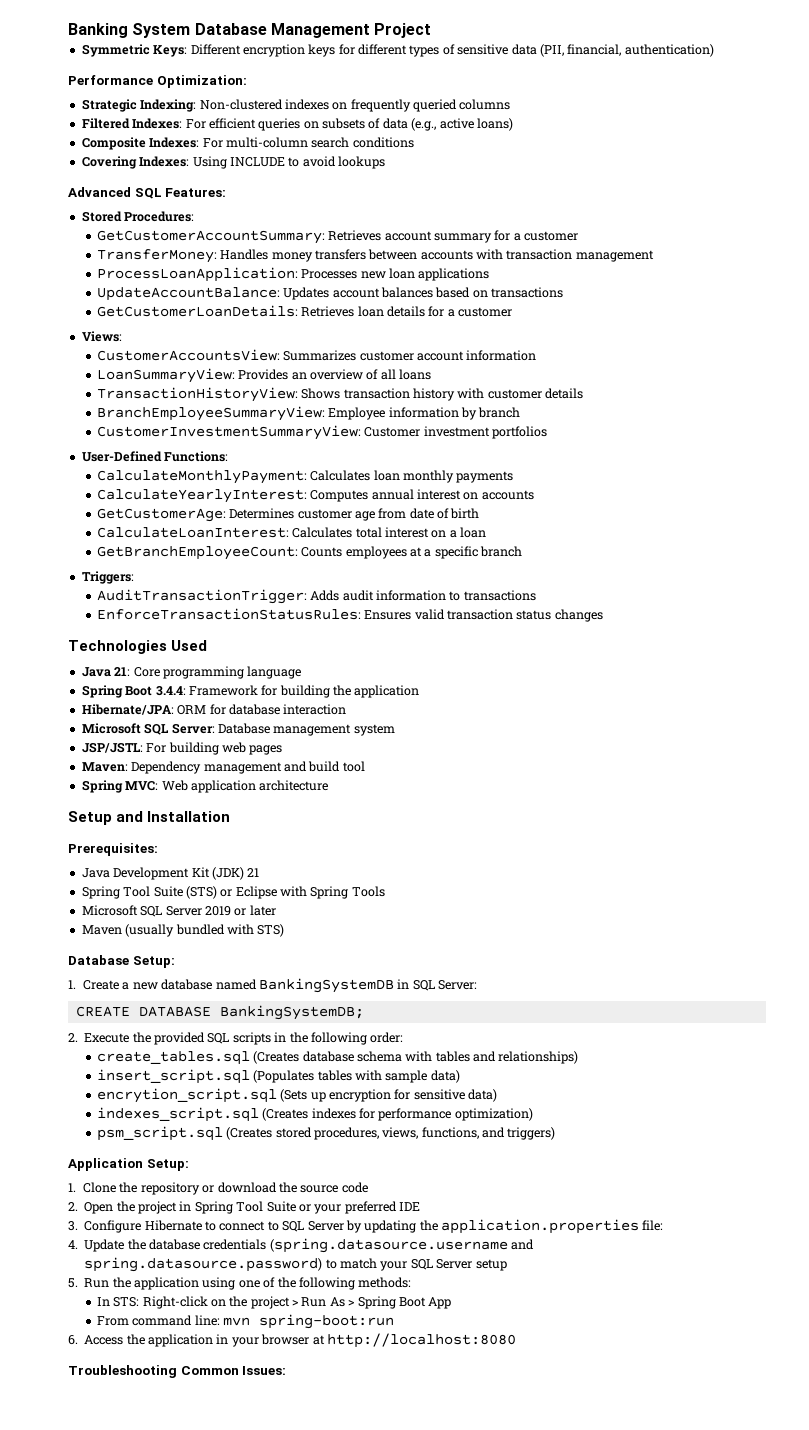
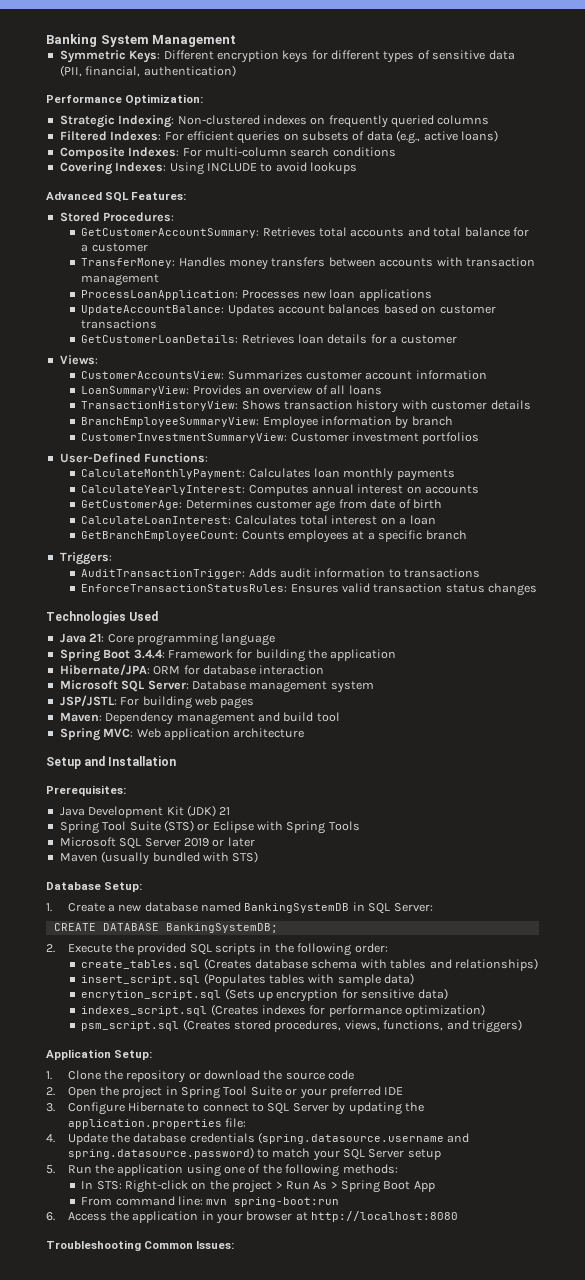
[194,23,267,35] Database -> (149, 41) none
[374,23,432,38] Project -> (237, 41) none
[384,231,492,243] account summary -> [319,227,510,237] total accounts and total balance
(488, 294) none -> [439,305,496,314] customer

